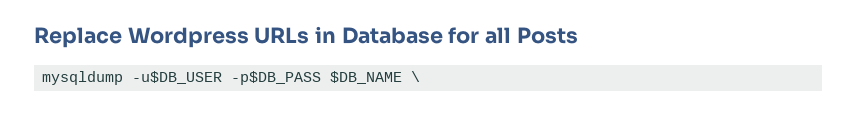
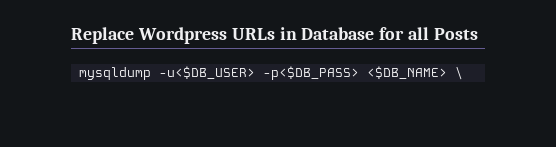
[132,71,403,85] -u$DB_USER -p$DB_PASS $DB_NAME -> [159,66,448,80] -u<$DB_USER> -p<$DB_PASS> <$DB_NAME>

